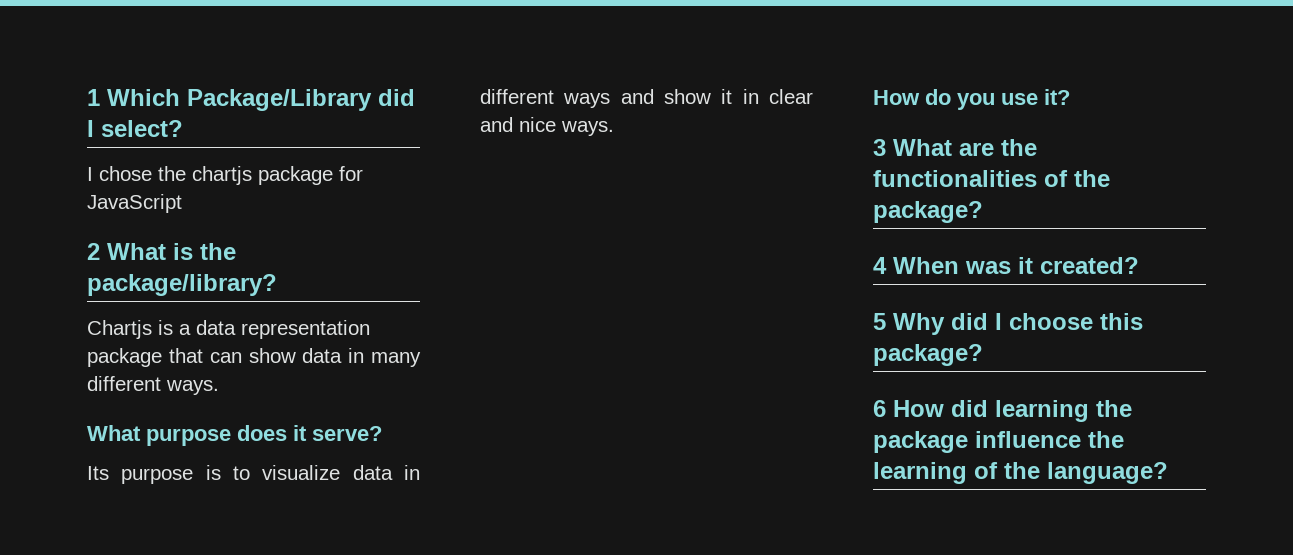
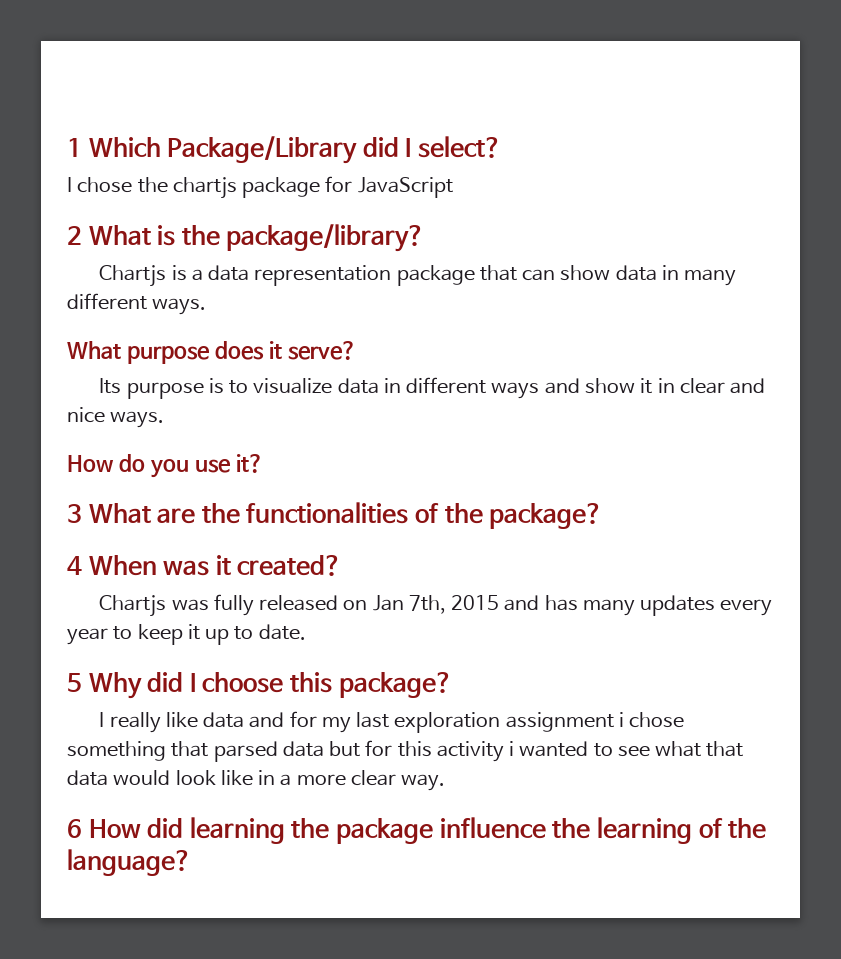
(1139, 265) none -> [99,594,773,617] [67,624,306,645] // Chartjs was fully released on Jan 7th, 2015 and has many updates every year to keep it up to date.
(983, 355) none -> [99,711,685,733] [67,740,744,762] [67,770,446,791] // I really like data and for my last exploration assignment i chose something that parsed data but for this activity i wanted to see what that data would look like in a more clear way.

